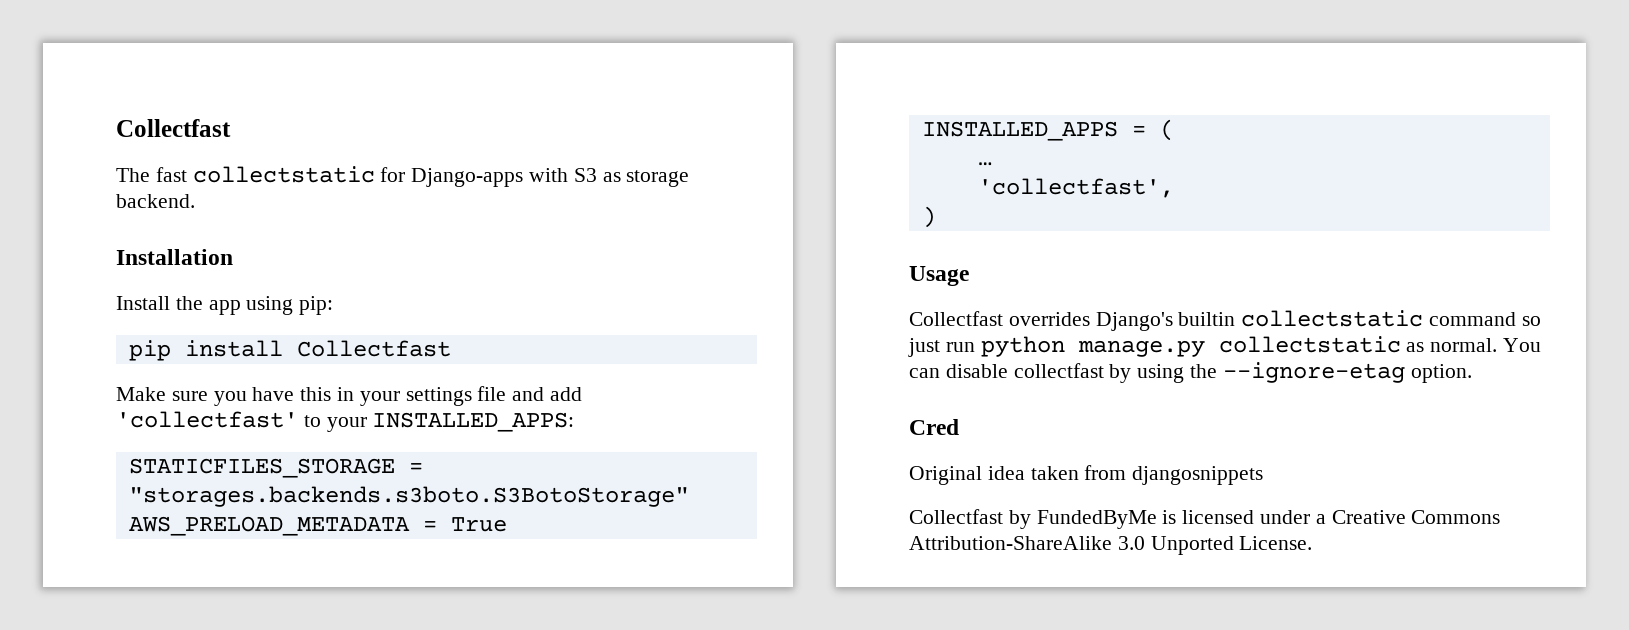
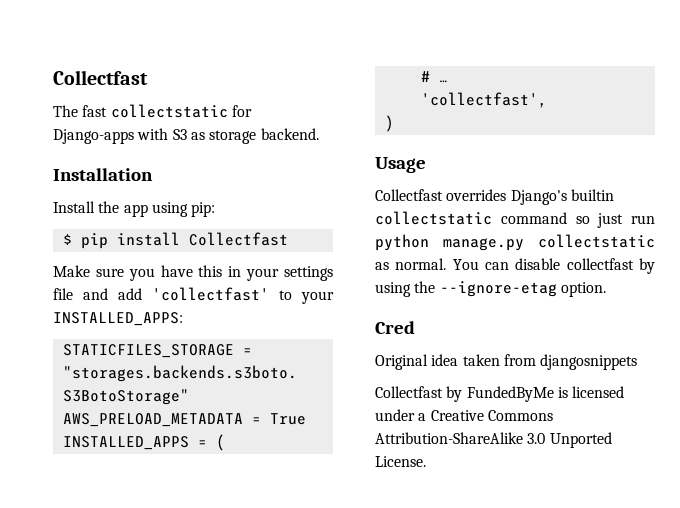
(334, 305) none -> [62,234,72,245] $
(1174, 130) none -> [420,71,430,82] #

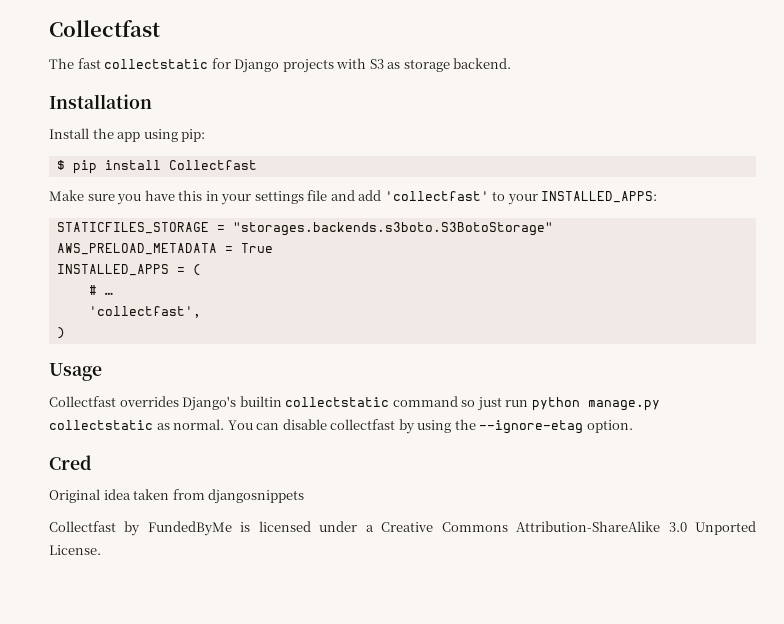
[53,129,134,144] Django-apps -> [234,59,334,73] Django projects

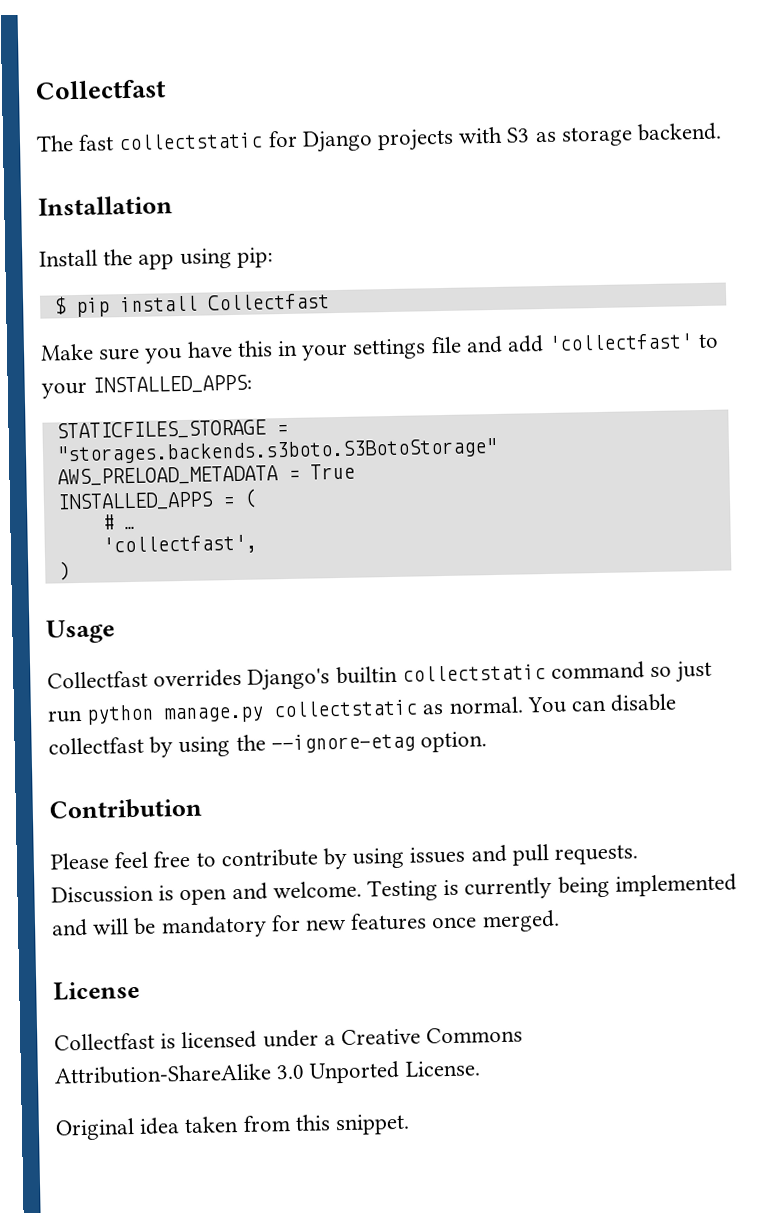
[49,455,92,470] [49,489,305,504] [49,521,232,536] Cred // Original idea taken from djangosnippets // Collectfast by FundedByMe -> [49,797,202,820] [50,844,639,870] [51,873,737,906] [51,909,560,939] [53,980,140,1001] [54,1032,155,1051] Contribution // Please feel free to contribute by using issues and pull requests. Discussion is open and welcome. Testing is currently being implemented and will be mandatory for new features once merged. // License // Collectfast
(101, 550) none -> [55,1113,411,1141] // Original idea taken from this snippet.

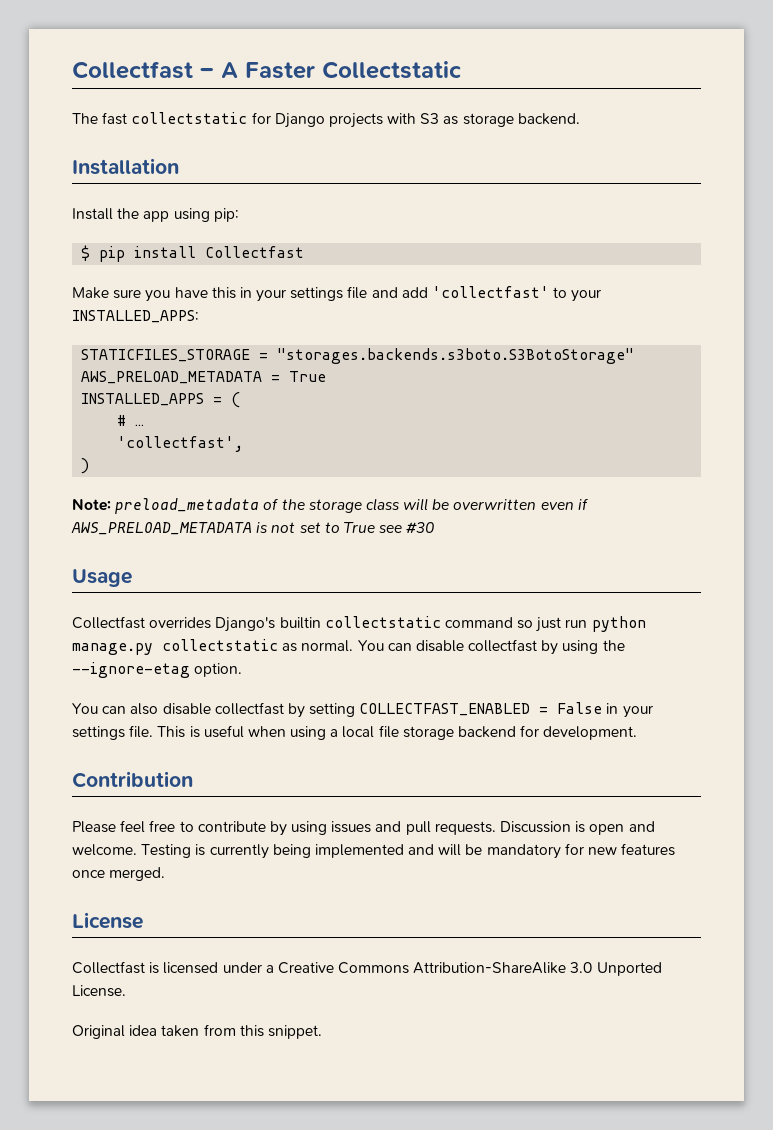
[35,79,167,100] Collectfast -> [72,61,462,79] Collectfast – A Faster Collectstatic
(71, 571) none -> [72,498,589,514] [71,522,435,535] // Note: preload_metadata of the storage class will be overwritten even if AWS_PRELOAD_METADATA is not set to True see #30
(488, 742) none -> [72,702,653,718] [72,725,638,740] // You can also disable collectfast by setting COLLECTFAST_ENABLED = False in your settings file. This is useful when using a local file storage backend for development.

